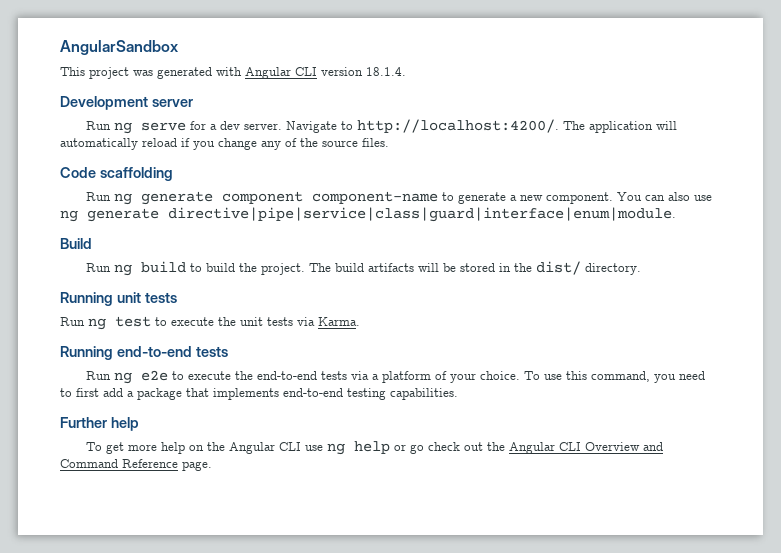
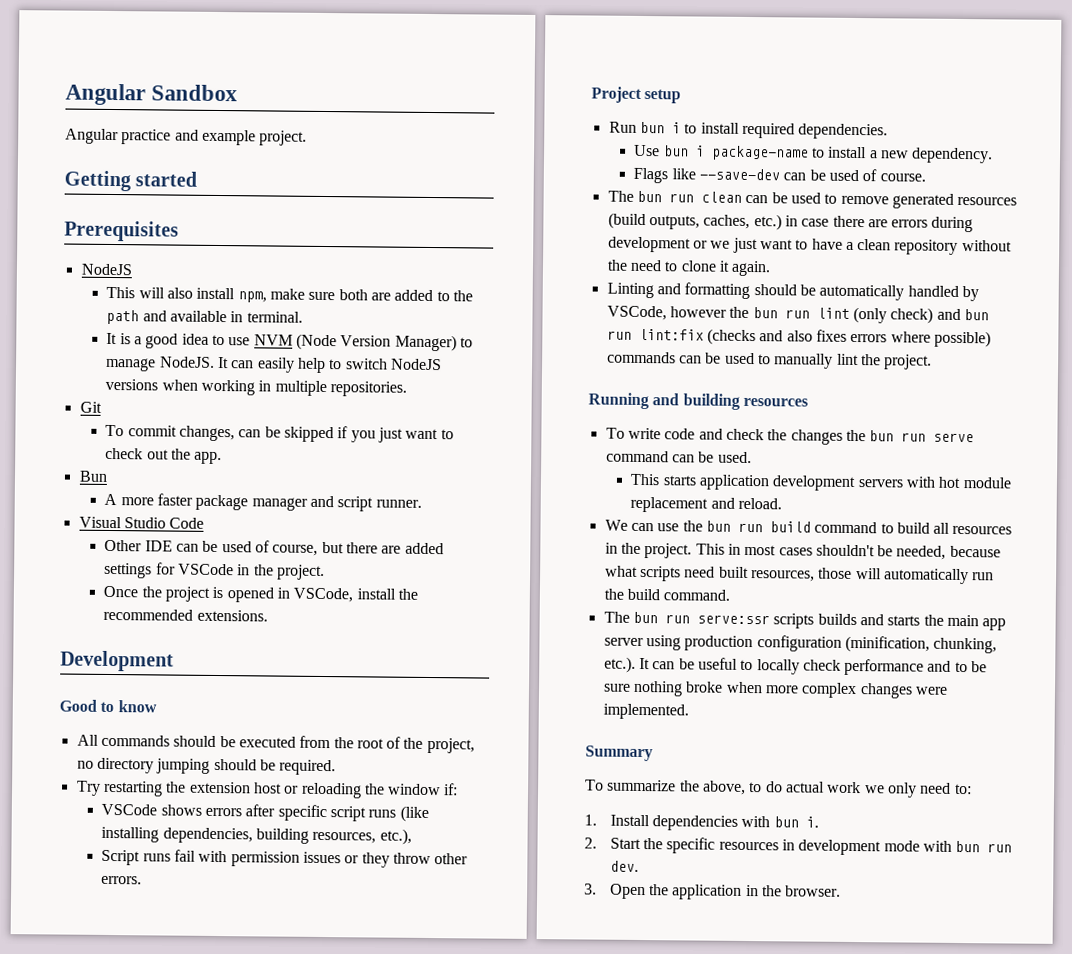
[60,40,179,55] [60,67,406,79] [60,96,193,110] [86,119,678,134] [60,138,389,150] [60,167,173,181] [86,191,713,205] [60,207,676,222] [60,238,92,249] [86,261,642,276] [60,292,177,306] [60,316,360,330] [60,346,228,360] [86,370,706,384] [60,388,458,400] [60,417,139,431] [86,441,664,455] [60,459,212,471] AngularSandbox // This project was generated with Angular CLI version 18.1.4. // Development server // Run ng serve for a dev server. Navigate to http://localhost:4200/. The application will automatically reload if you change any of the source files. // Code scaffolding // Run ng generate component component-name to generate a new component. You can also use ng generate directive|pipe|service|class|guard|interface|enum|module. // Build // Run ng build to build the project. The build artifacts will be stored in the dist/ directory. // Running unit tests // Run ng test to execute the unit tests via Karma. // Running end-to-end tests // Run ng e2e to execute the end-to-end tests via a platform of your choice. To use this command, you need to first add a package that implements end-to-end testing capabilities. // Further help // To get more help on the Angular CLI use ng help or go check out the Angular CLI Overview and Command Reference page. -> [65,83,239,106] [65,128,308,146] [64,170,198,192] [64,220,179,242] [80,263,132,276] [106,286,473,303] [106,309,303,325] [106,332,473,352] [105,356,442,374] [105,378,407,397] [79,401,102,413] [105,424,454,443] [105,447,223,465] [78,470,108,482] [104,493,422,512] [78,516,205,529] [104,539,444,556] [104,562,325,581] [103,585,418,603] [103,608,268,622] [60,650,174,672] [59,699,157,713] [76,734,475,754] [76,757,337,776] [75,780,459,799] [101,803,429,823] [101,826,412,845] [101,849,469,868] [101,875,143,885] [591,86,682,104] [608,121,889,140] [634,144,994,164] [633,167,926,184] [607,190,1018,209] [607,212,974,233] [607,236,1012,255] [606,259,772,277] [606,282,979,302] [606,305,989,324] [606,328,991,348] [606,351,933,370] [588,392,808,410] [605,427,975,445] [605,450,752,464] [630,473,1012,492] [630,496,783,513] [604,519,1013,535] [604,542,1001,560] [604,565,995,585] [603,588,731,601] [603,611,1007,631] [603,635,998,654] [603,656,988,676] [602,680,948,699] [602,703,689,720] [585,745,653,762] [585,779,972,798] [584,814,819,831] [584,837,1013,856] [609,860,639,872] [584,883,842,900] Angular Sandbox // Angular practice and example project. // Getting started // Prerequisites // NodeJS // This will also install npm, make sure both are added to the path and available in terminal. // It is a good idea to use NVM (Node Version Manager) to manage NodeJS. It can easily help to switch NodeJS versions when working in multiple repositories. // Git // To commit changes, can be skipped if you just want to check out the app. // Bun // A more faster package manager and script runner. // Visual Studio Code // Other IDE can be used of course, but there are added settings for VSCode in the project. // Once the project is opened in VSCode, install the recommended extensions. // Development // Good to know // All commands should be executed from the root of the project, no directory jumping should be required. // Try restarting the extension host or reloading the window if: // VSCode shows errors after specific script runs (like installing dependencies, building resources, etc.), // Script runs fail with permission issues or they throw other errors. // Project setup // Run bun i to install required dependencies. // Use bun i package-name to install a new dependency. // Flags like --save-dev can be used of course. // The bun run clean can be used to remove generated resources (build outputs, caches, etc.) in case there are errors during development or we just want to have a clean repository without the need to clone it again. // Linting and formatting should be automatically handled by VSCode, however the bun run lint (only check) and bun run lint:fix (checks and also fixes errors where possible) commands can be used to manually lint the project. // Running and building resources // To write code and check the changes the bun run serve command can be used. // This starts application development servers with hot module replacement and reload. // We can use the bun run build command to build all resources in the project. This in most cases shouldn't be needed, because what scripts need built resources, those will automatically run the build command. // The bun run serve:ssr scripts builds and starts the main app server using production configuration (minification, chunking, etc.). It can be useful to locally check performance and to be sure nothing broke when more complex changes were implemented. // Summary // To summarize the above, to do actual work we only need to: // 1. Install dependencies with bun i. // 2. Start the specific resources in development mode with bun run dev. // 3. Open the application in the browser.

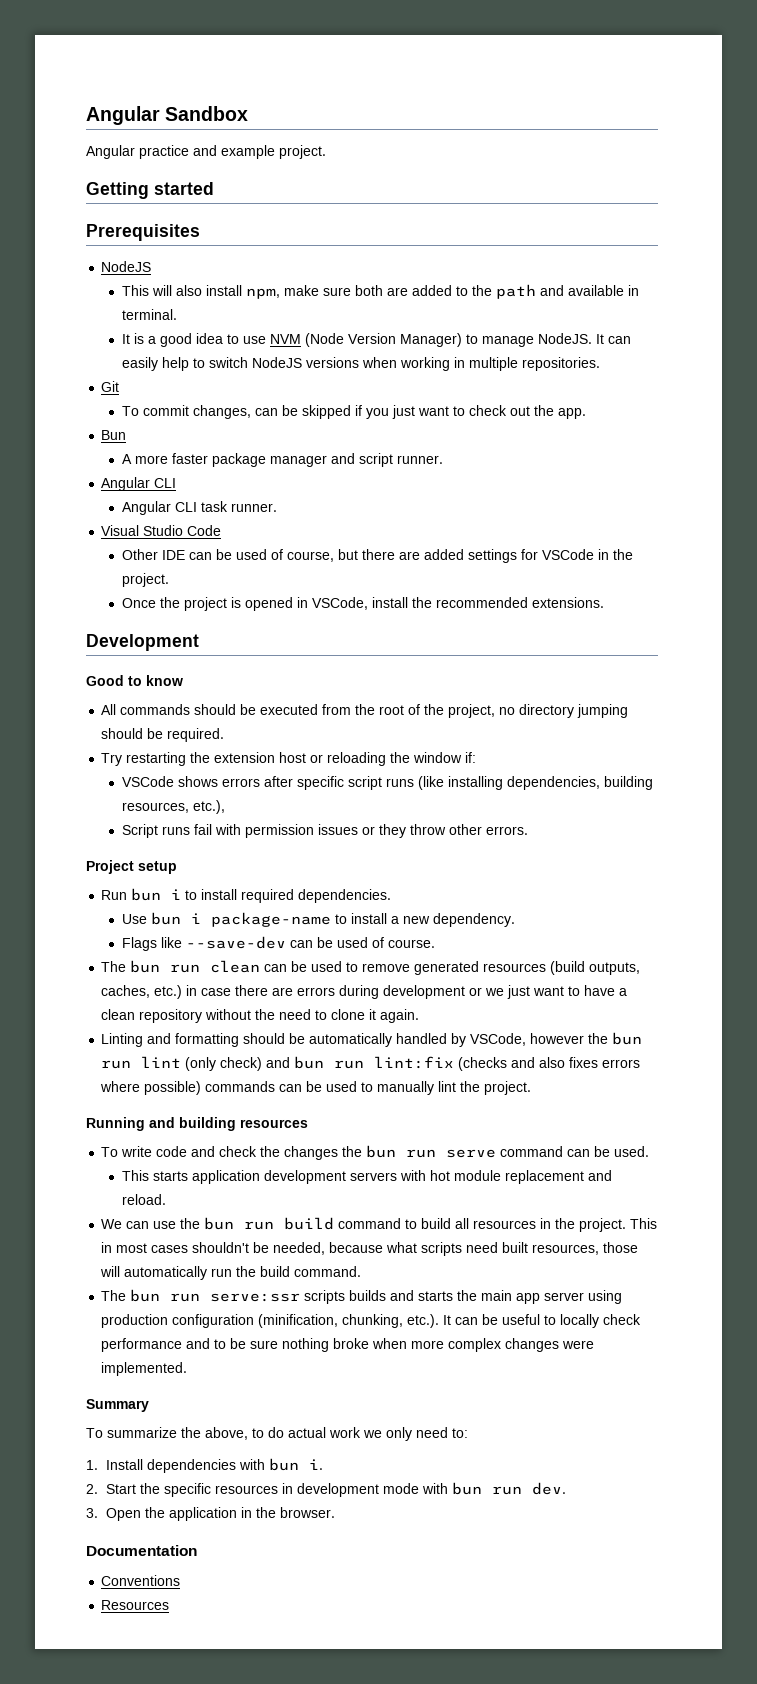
(422, 503) none -> [101,477,177,491] [121,501,277,515] // Angular CLI // Angular CLI task runner.
(842, 891) none -> [86,1545,197,1556] [101,1575,181,1586] [101,1600,170,1610] // Documentation // Conventions // Resources

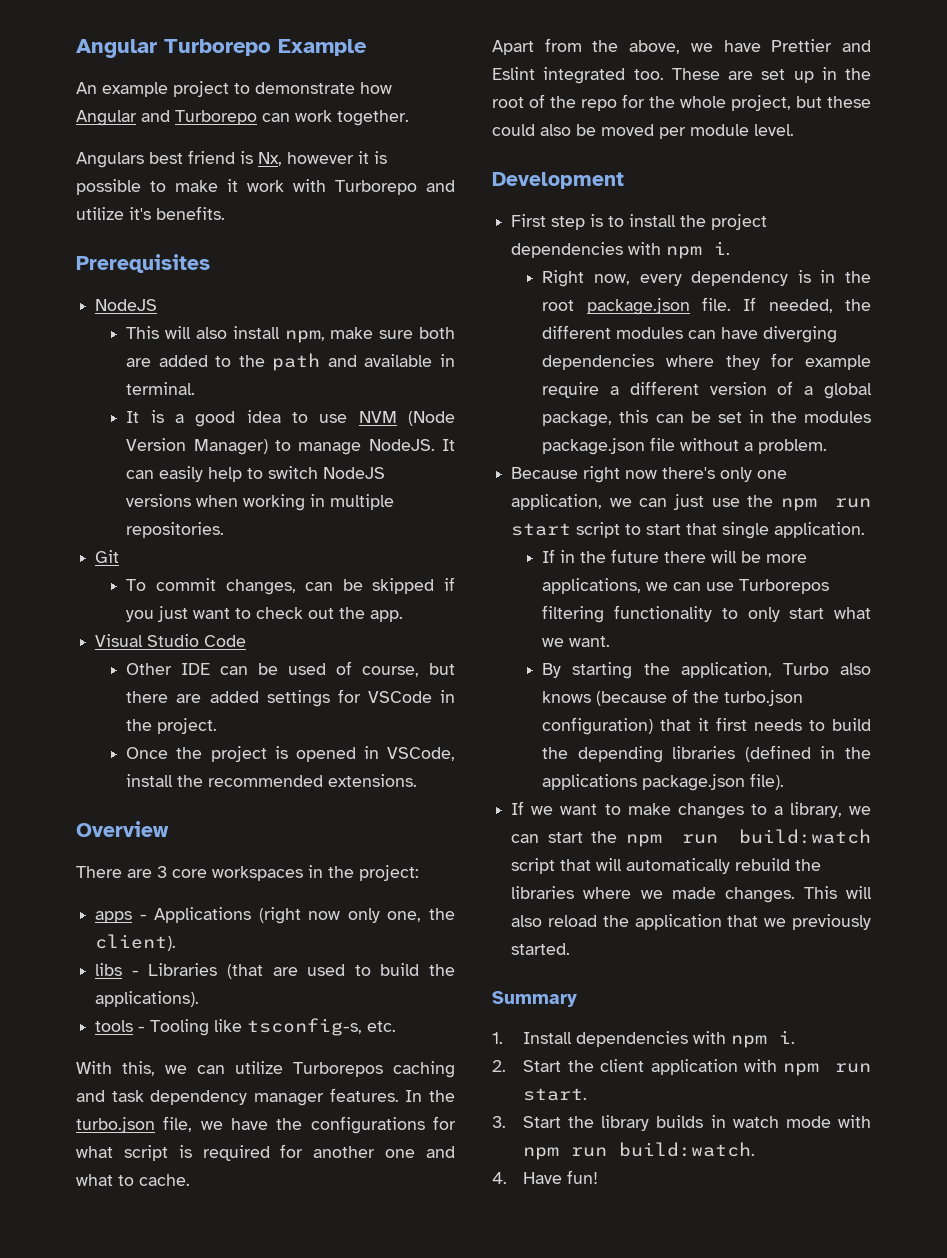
[86,106,249,125] [86,145,326,159] [86,182,214,199] Angular Sandbox // Angular practice and example project. // Getting started -> [76,39,367,58] [76,81,392,97] [76,110,409,126] [76,150,387,168] [76,179,455,195] [76,206,225,220] Angular Turborepo Example // An example project to demonstrate how Angular and Turborepo can work together. // Angulars best friend is Nx, however it is possible to make it work with Turborepo and utilize it's benefits.
[101,430,127,440] [121,453,443,467] [101,477,177,491] [121,501,277,515] // Bun // A more faster package manager and script runner. // Angular CLI // Angular CLI task runner. -> (404, 616) none
[86,634,199,651] [86,675,183,686] [101,704,629,718] [101,728,225,742] [101,752,477,766] [121,776,653,790] [121,800,225,814] [121,824,528,838] [86,860,177,874] [101,888,392,903] [121,912,515,927] [121,936,435,951] [101,960,641,975] [101,985,628,999] [101,1009,420,1023] [101,1032,643,1047] [101,1056,641,1071] [100,1081,532,1095] [86,1117,308,1131] [101,1145,650,1160] [121,1170,612,1184] [121,1194,166,1205] [101,1217,658,1232] [101,1242,639,1256] [100,1266,362,1280] [101,1289,623,1304] [101,1314,642,1328] [101,1338,595,1352] [101,1362,188,1376] [86,1399,149,1412] [86,1427,468,1441] Development // Good to know // All commands should be executed from the root of the project, no directory jumping should be required. // Try restarting the extension host or reloading the window if: // VSCode shows errors after specific script runs (like installing dependencies, building resources, etc.), // Script runs fail with permission issues or they throw other errors. // Project setup // Run bun i to install required dependencies. // Use bun i package-name to install a new dependency. // Flags like --save-dev can be used of course. // The bun run clean can be used to remove generated resources (build outputs, caches, etc.) in case there are errors during development or we just want to have a clean repository without the need to clone it again. // Linting and formatting should be automatically handled by VSCode, however the bun run lint (only check) and bun run lint:fix (checks and also fixes errors where possible) commands can be used to manually lint the project. // Running and building resources // To write code and check the changes the bun run serve command can be used. // This starts application development servers with hot module replacement and reload. // We can use the bun run build command to build all resources in the project. This in most cases shouldn't be needed, because what scripts need built resources, those will automatically run the build command. // The bun run serve:ssr scripts builds and starts the main app server using production configuration (minification, chunking, etc.). It can be useful to locally check performance and to be sure nothing broke when more complex changes were implemented. // Summary // To summarize the above, to do actual work we only need to: -> [76,821,169,837] [76,865,419,881] [95,907,455,924] [95,934,177,951] [95,963,455,979] [95,991,200,1007] [95,1018,397,1036] [76,1061,455,1078] [76,1088,455,1106] [76,1116,456,1134] [76,1144,455,1161] [76,1174,190,1186] [492,38,871,55] [492,67,871,84] [492,94,871,111] [492,124,794,139] [492,172,624,189] [511,214,768,230] [511,241,731,259] [542,270,871,287] [542,297,871,315] [542,325,838,343] [542,353,871,370] [542,381,872,399] [542,410,871,427] [542,437,828,455] [511,466,788,483] [511,494,871,511] [511,522,866,539] [542,549,808,563] [542,578,830,594] [542,605,871,623] [542,636,611,647] [542,662,871,679] [542,689,804,706] [542,717,871,735] [542,745,871,763] [542,773,785,791] [511,801,871,819] [511,829,871,847] [511,858,822,874] [511,886,872,903] [511,914,871,930] [511,943,571,955] [492,991,577,1007] Overview // There are 3 core workspaces in the project: // apps - Applications (right now only one, the client). // libs - Libraries (that are used to build the applications). // tools - Tooling like tsconfig-s, etc. // With this, we can utilize Turborepos caching and task dependency manager features. In the turbo.json file, we have the configurations for what script is required for another one and what to cache. // Apart from the above, we have Prettier and Eslint integrated too. These are set up in the root of the repo for the whole project, but these could also be moved per module level. // Development // First step is to install the project dependencies with npm i. // Right now, every dependency is in the root package.json file. If needed, the different modules can have diverging dependencies where they for example require a different version of a global package, this can be set in the modules package.json file without a problem. // Because right now there's only one application, we can just use the npm run start script to start that single application. // If in the future there will be more applications, we can use Turborepos filtering functionality to only start what we want. // By starting the application, Turbo also knows (because of the turbo.json configuration) that it first needs to build the depending libraries (defined in the applications package.json file). // If we want to make changes to a library, we can start the npm run build:watch script that will automatically rebuild the libraries where we made changes. This will also reload the application that we previously started. // Summary
[269,1458,300,1471] bun -> [731,1035,768,1048] npm
[164,1482,567,1497] [86,1507,336,1521] [86,1545,197,1556] [101,1575,181,1586] [101,1600,170,1610] specific resources in development mode with bun run dev. // 3. Open the application in the browser. // Documentation // Conventions // Resources -> [600,1059,871,1076] [523,1088,588,1101] [492,1115,871,1131] [523,1142,756,1160] [492,1170,599,1184] client application with npm run start. // 3. Start the library builds in watch mode with npm run build:watch. // 4. Have fun!

